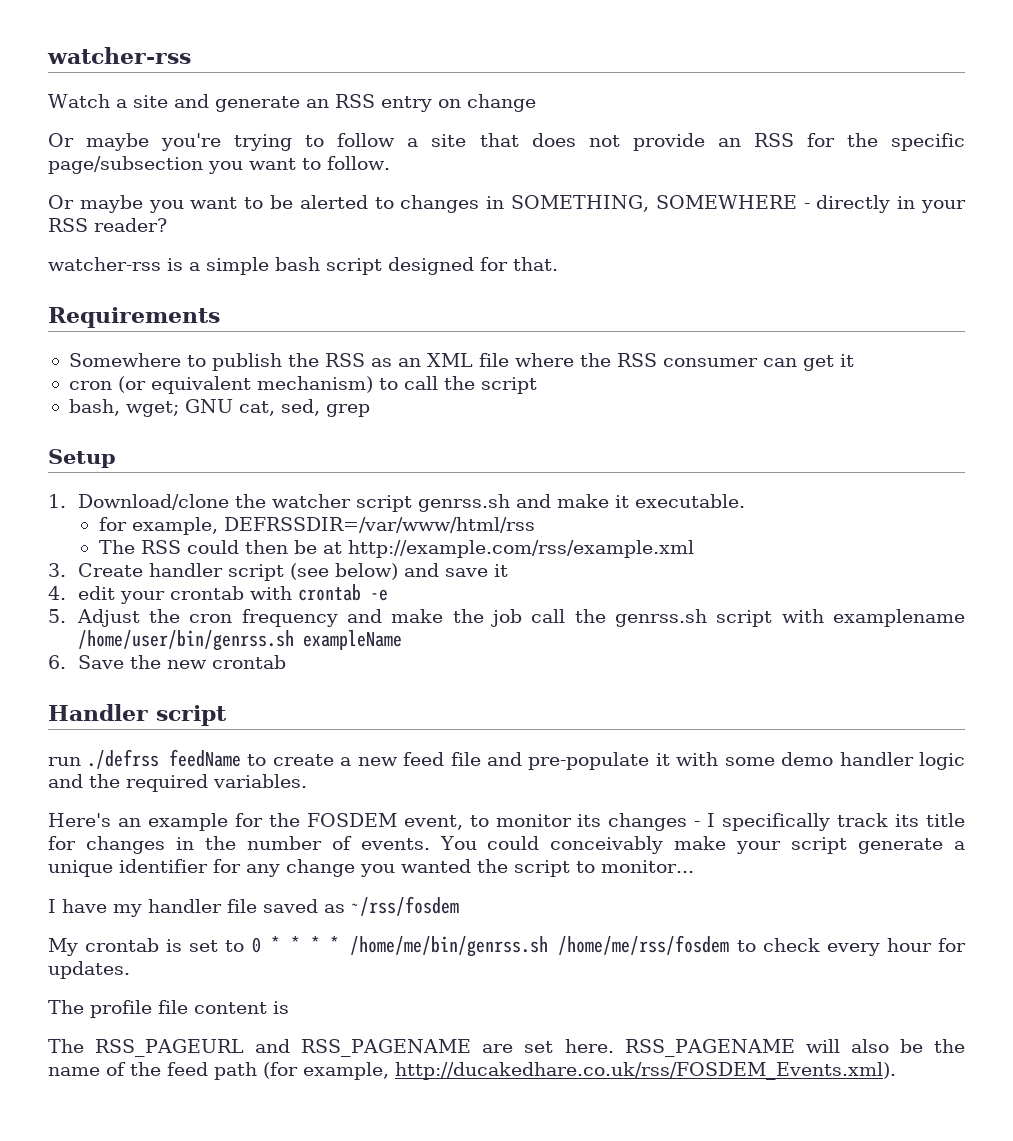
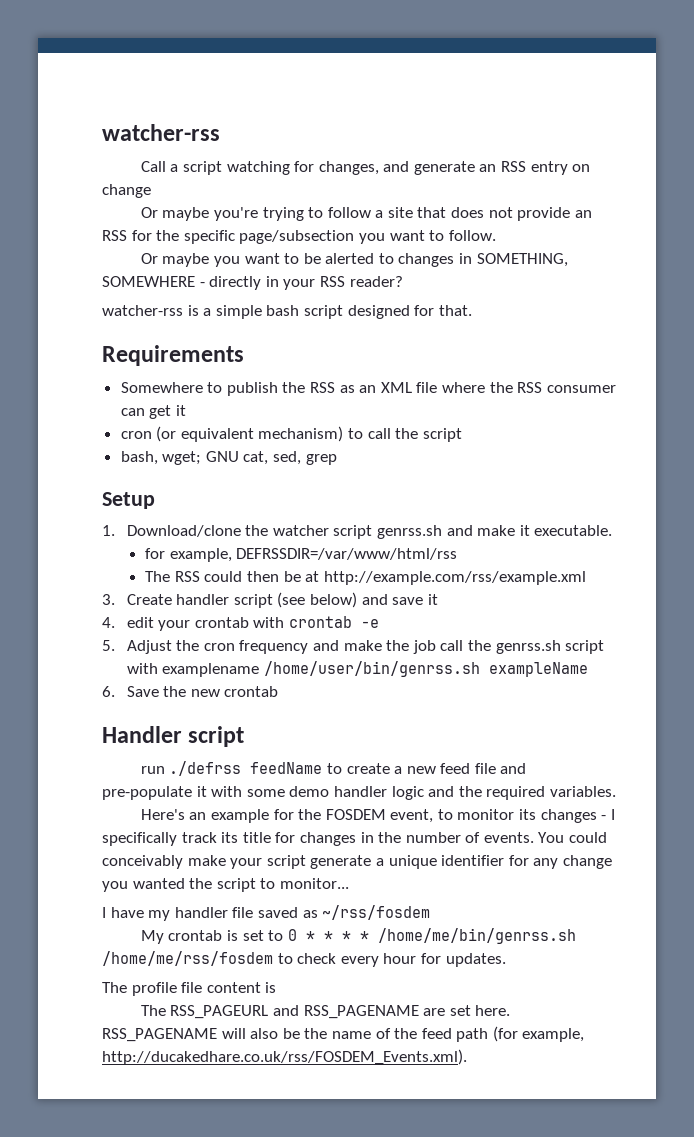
[48,94,168,108] Watch a site -> [140,161,379,175] Call a script watching for changes,

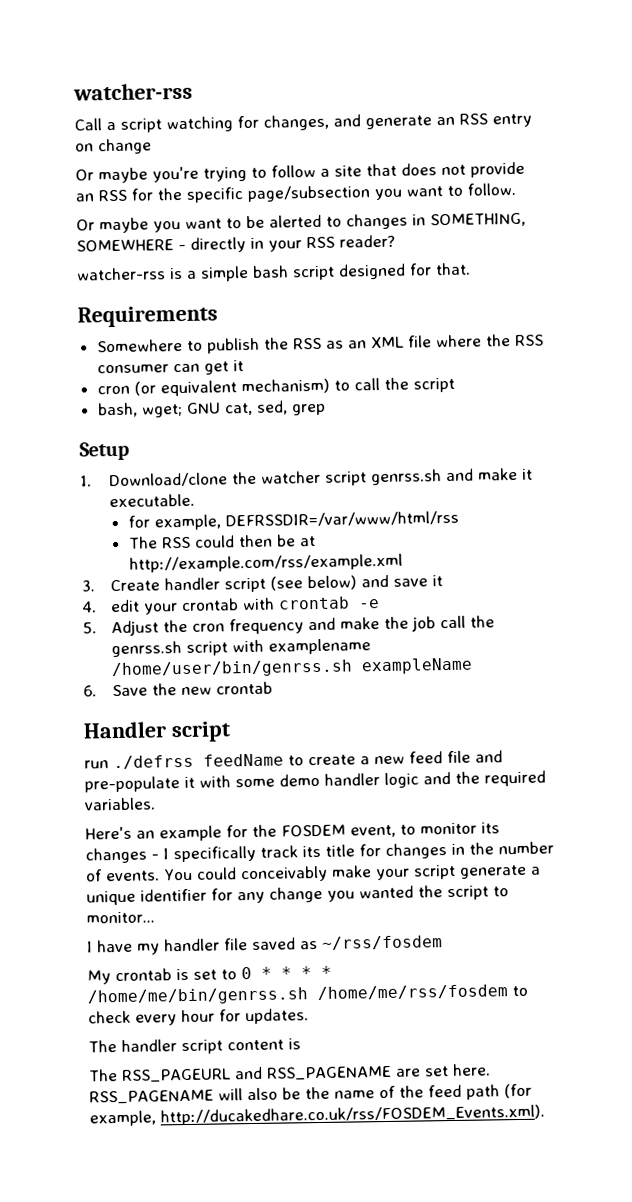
[131,982,203,996] profile file -> [121,1039,223,1055] handler script

